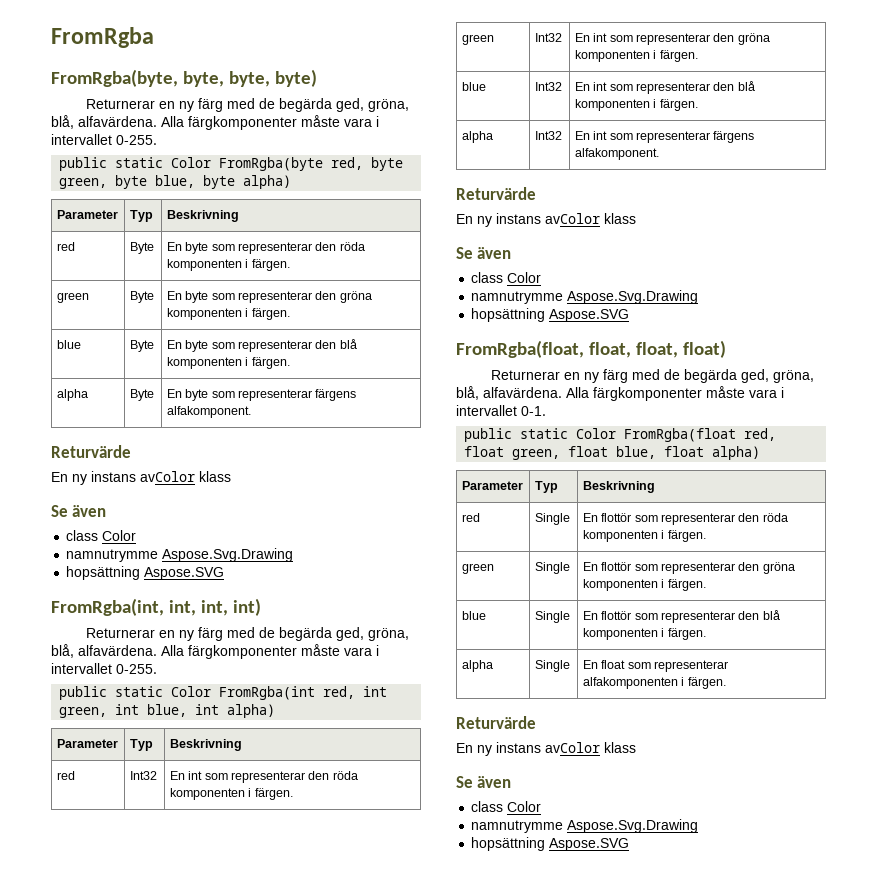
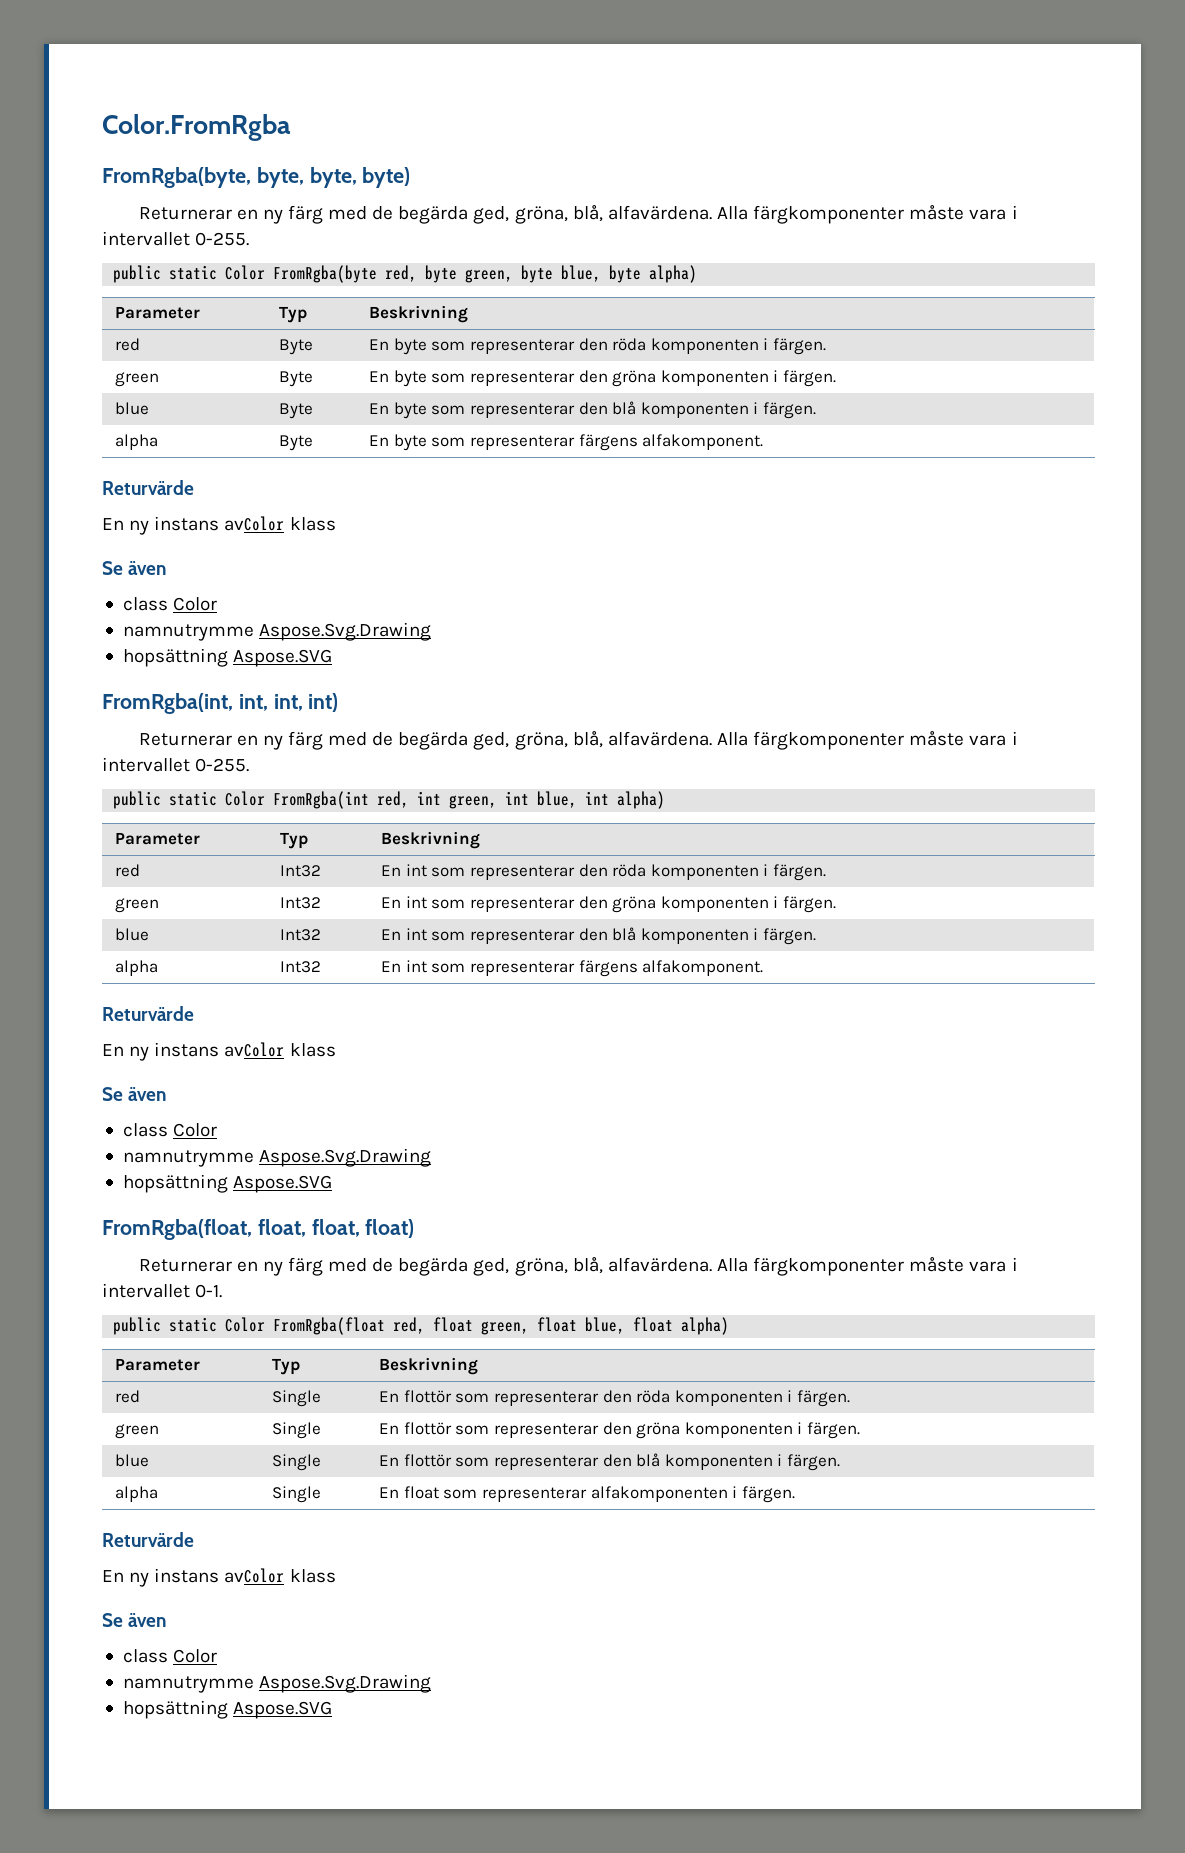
[51,27,154,48] FromRgba -> [102,114,291,141] Color.FromRgba

